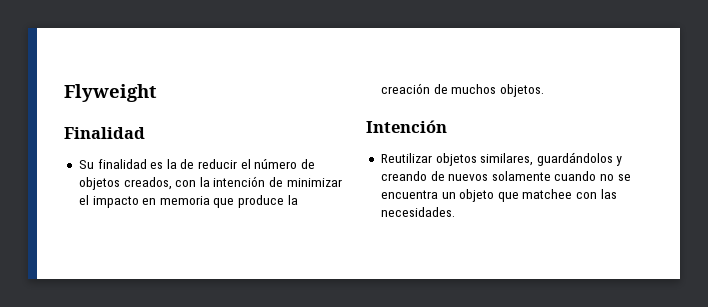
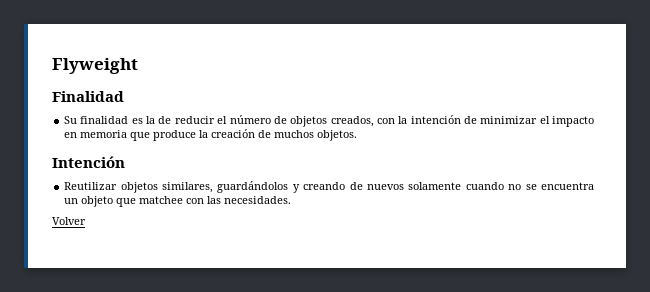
(455, 212) none -> [52,217,86,225] // Volver

